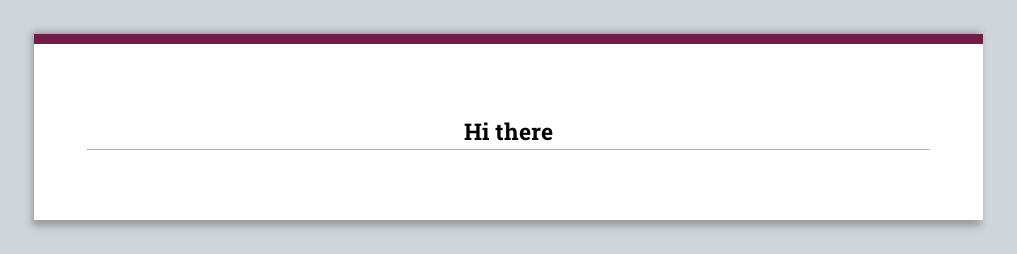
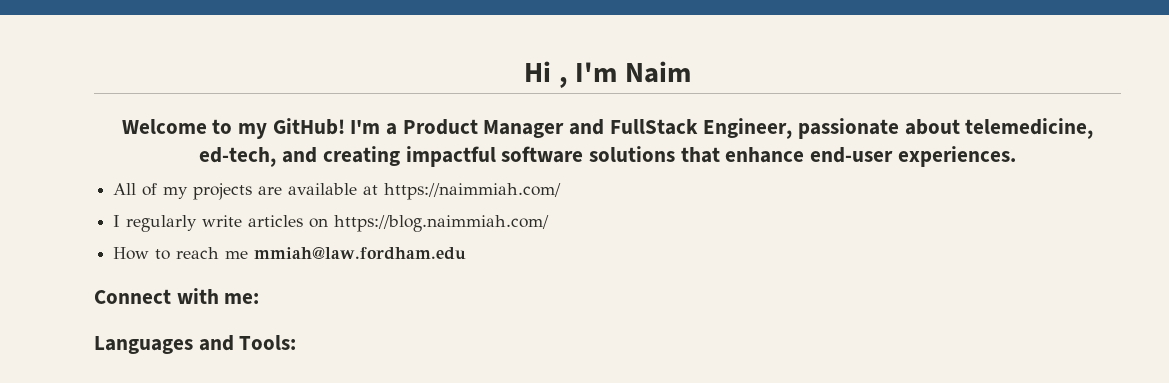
[495,122,554,141] there -> [558,61,692,88] [121,118,1094,139] [199,146,1016,167] [113,183,562,200] [113,215,550,232] [113,247,467,260] [94,288,260,304] [94,335,297,354] , I'm Naim // Welcome to my GitHub! I'm a Product Manager and FullStack Engineer, passionate about telemedicine, ed-tech, and creating impactful software solutions that enhance end-user experiences. // All of my projects are available at https://naimmiah.com/ // I regularly write articles on https://blog.naimmiah.com/ // How to reach me mmiah@law.fordham.edu // Connect with me: // Languages and Tools:

